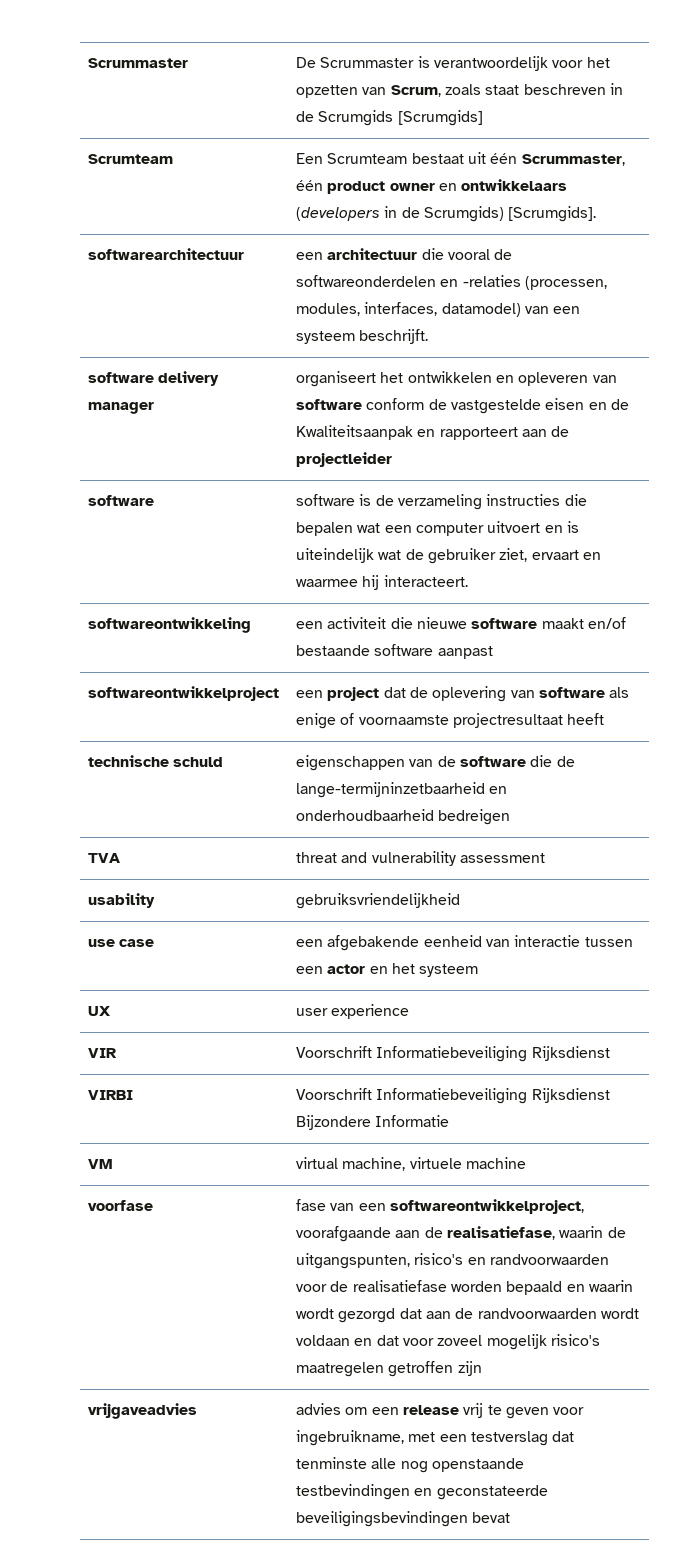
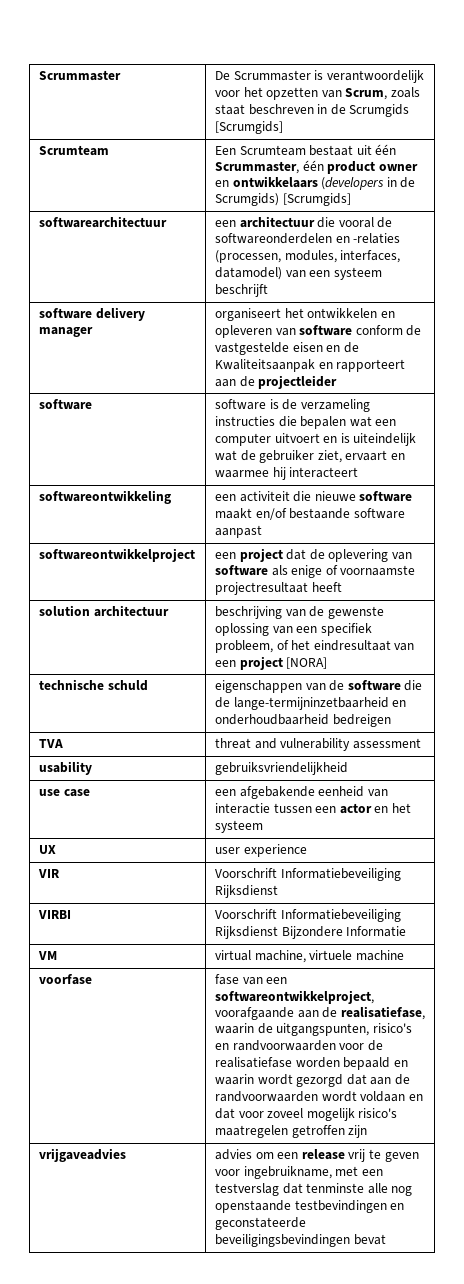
[508,206,597,222] [Scrumgids]. -> [282,193,351,206] [Scrumgids]
[359,329,429,344] beschrijft. -> [214,284,268,297] beschrijft
[383,575,468,587] interacteert. -> [289,467,359,478] interacteert
(605, 719) none -> [38,605,169,617] [214,606,384,619] [214,623,372,636] [214,640,415,653] [214,656,328,670] // solution architectuur | beschrijving van de gewenste oplossing van een specifiek probleem, of het eindresultaat van een project [NORA]

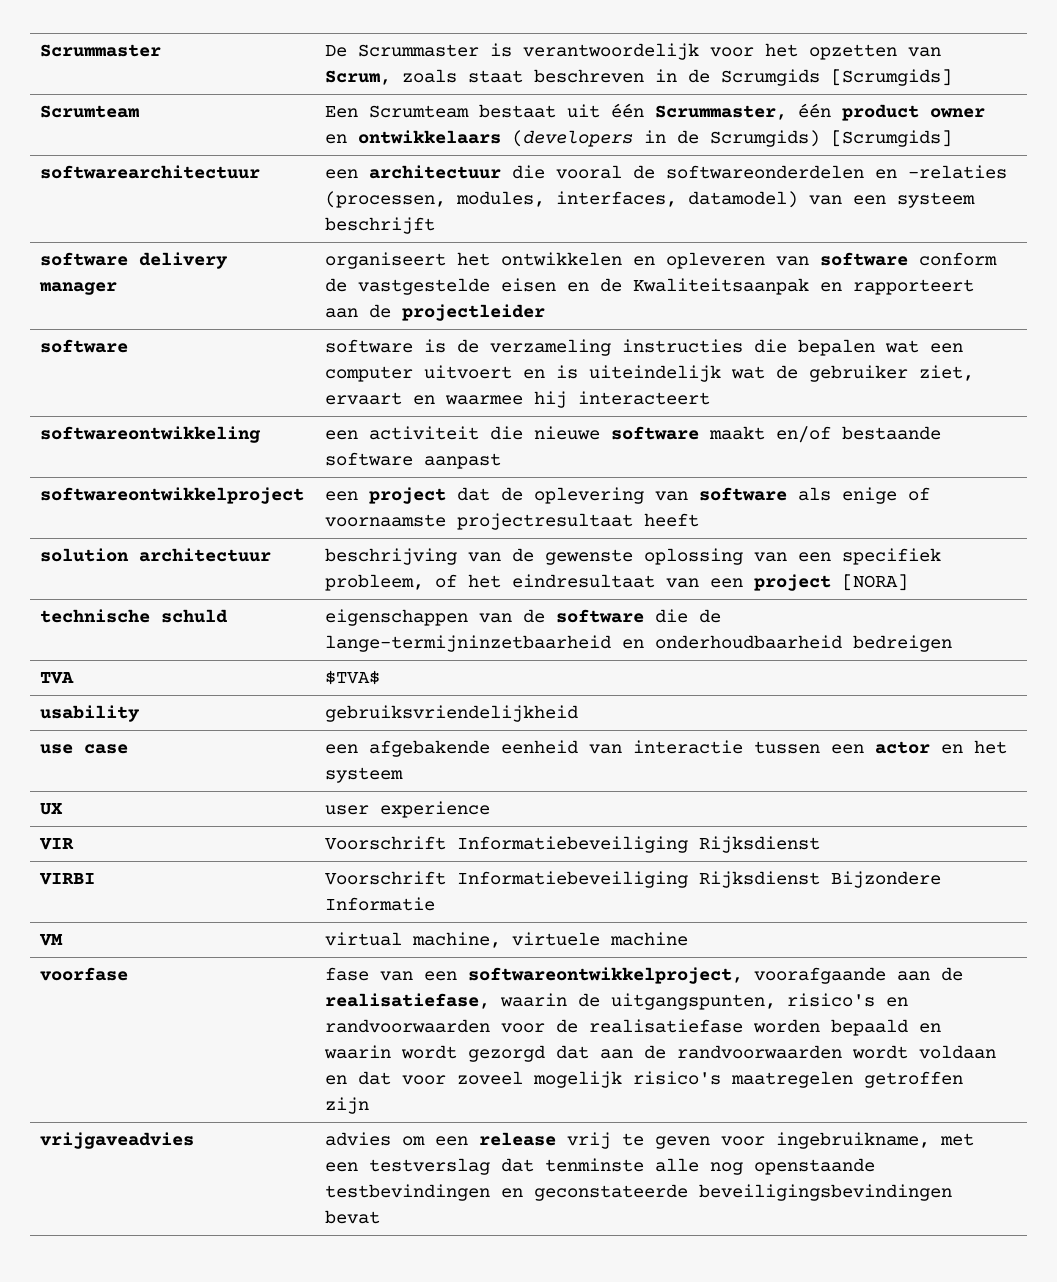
[214,738,421,751] threat and vulnerability assessment -> [324,670,380,685] $TVA$

